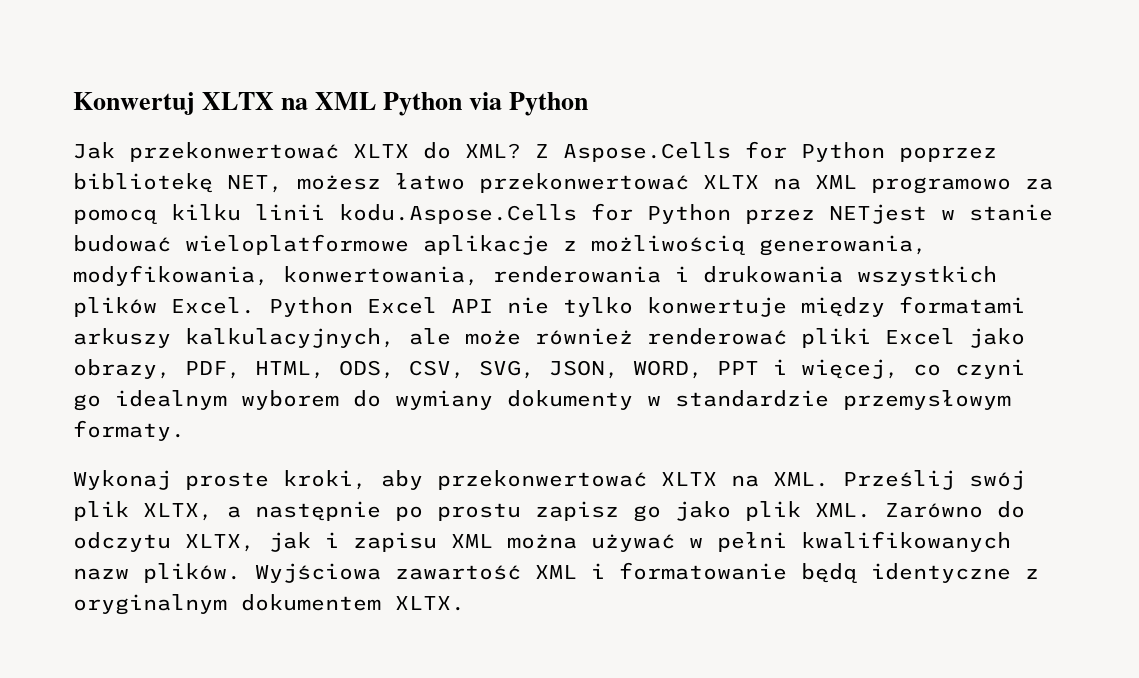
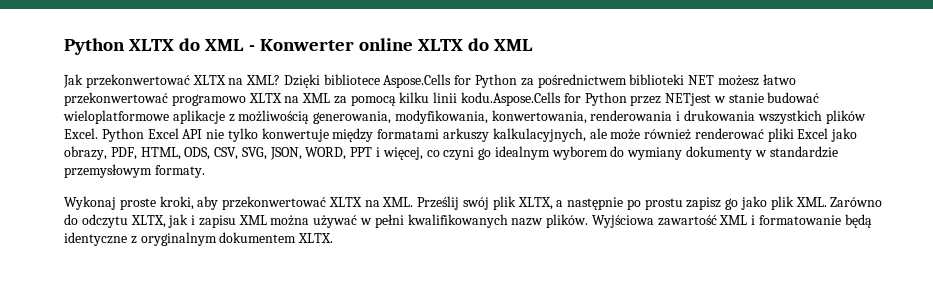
[73,92,589,116] [73,141,997,162] [73,173,283,193] Konwertuj XLTX na XML Python via Python // Jak przekonwertować XLTX do XML? Z Aspose.Cells for Python poprzez bibliotekę NET, -> [64,38,534,55] [63,74,715,88] Python XLTX do XML - Konwerter online XLTX do XML // Jak przekonwertować XLTX na XML? Dzięki bibliotece Aspose.Cells for Python za pośrednictwem biblioteki NET
[703,175,1011,194] XLTX na XML programowo -> [171,93,331,106] programowo XLTX na XML

